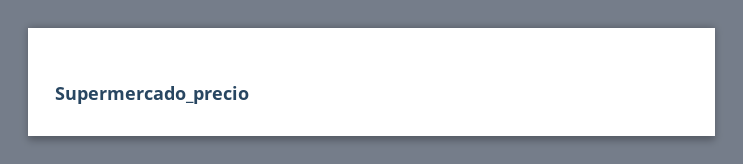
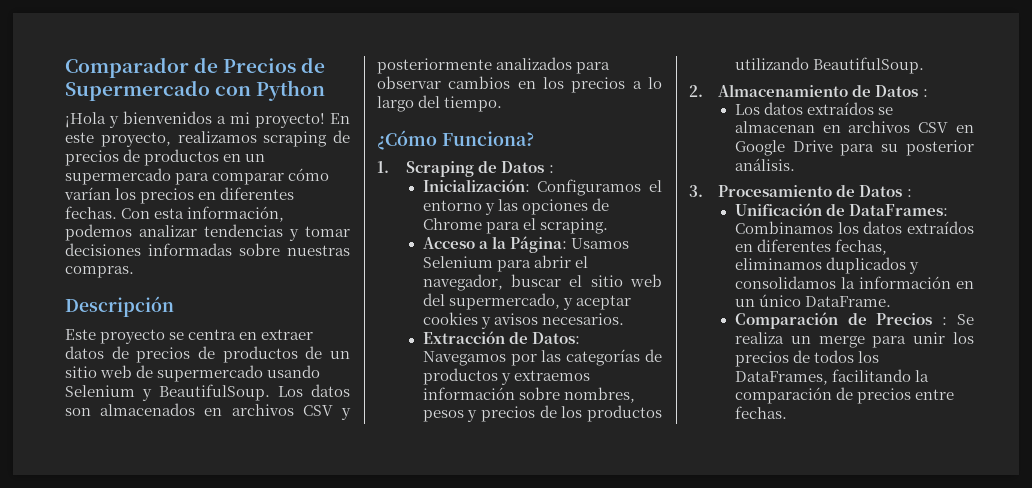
[55,86,249,104] Supermercado_precio -> [65,57,326,78] [65,80,326,101] [65,111,350,128] [65,130,350,147] [65,149,266,166] [65,168,330,185] [64,187,295,204] [65,206,285,222] [65,224,350,241] [65,243,350,256] [65,266,134,278] [65,296,174,317] [65,329,314,344] [65,346,350,363] [65,365,321,382] [65,384,350,401] [65,403,351,420] [377,57,611,74] [377,76,662,93] [377,95,503,112] [377,130,534,150] [377,161,554,177] [422,179,662,196] [422,198,610,215] [422,218,609,234] [422,236,630,253] [422,255,589,272] [422,274,662,291] [422,293,632,310] [422,312,625,329] [422,331,580,344] [422,349,662,366] [422,368,590,385] [422,387,635,403] [422,405,662,422] [734,57,924,74] [689,84,928,97] [734,102,894,115] [734,121,974,133] [734,140,974,156] [734,158,795,171] [689,185,912,197] [734,203,948,216] [734,221,974,234] [734,239,887,255] [734,257,919,274] [734,276,974,289] [734,294,891,307] [734,312,974,329] [734,332,974,348] [734,350,880,367] [734,369,929,385] [734,387,955,404] [734,406,787,419] Comparador de Precios de Supermercado con Python // ¡Hola y bienvenidos a mi proyecto! En este proyecto, realizamos scraping de precios de productos en un supermercado para comparar cómo varían los precios en diferentes fechas. Con esta información, podemos analizar tendencias y tomar decisiones informadas sobre nuestras compras. // Descripción // Este proyecto se centra en extraer datos de precios de productos de un sitio web de supermercado usando Selenium y BeautifulSoup. Los datos son almacenados en archivos CSV y posteriormente analizados para observar cambios en los precios a lo largo del tiempo. // ¿Cómo Funciona? // 1. Scraping de Datos : // Inicialización: Configuramos el entorno y las opciones de Chrome para el scraping. // Acceso a la Página: Usamos Selenium para abrir el navegador, buscar el sitio web del supermercado, y aceptar cookies y avisos necesarios. // Extracción de Datos: Navegamos por las categorías de productos y extraemos información sobre nombres, pesos y precios de los productos utilizando BeautifulSoup. // 2. Almacenamiento de Datos : // Los datos extraídos se almacenan en archivos CSV en Google Drive para su posterior análisis. // 3. Procesamiento de Datos : // Unificación de DataFrames: Combinamos los datos extraídos en diferentes fechas, eliminamos duplicados y consolidamos la información en un único DataFrame. // Comparación de Precios : Se realiza un merge para unir los precios de todos los DataFrames, facilitando la comparación de precios entre fechas.

